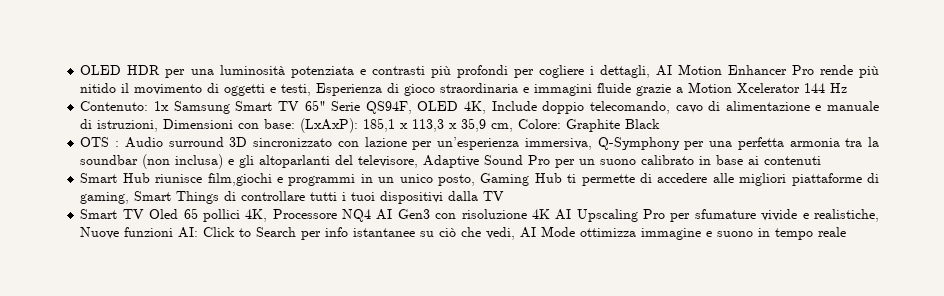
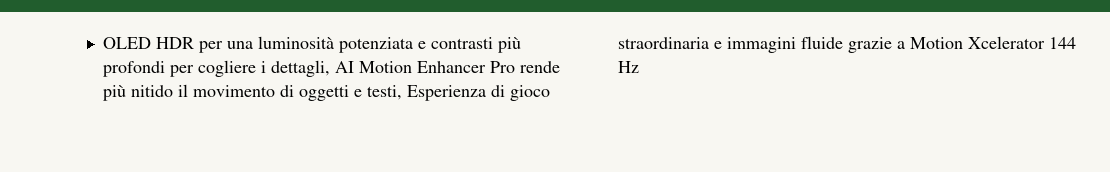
[80,100,879,114] [80,118,661,133] [80,137,880,150] [80,154,822,169] [80,173,879,186] [80,191,505,204] [80,208,879,222] [80,226,847,240] // Contenuto: 1x Samsung Smart TV 65" Serie QS94F, OLED 4K, Include doppio telecomando, cavo di alimentazione e manuale di istruzioni, Dimensioni con base: (LxAxP): 185,1 x 113,3 x 35,9 cm, Colore: Graphite Black // OTS : Audio surround 3D sincronizzato con lazione per un’esperienza immersiva, Q-Symphony per una perfetta armonia tra la soundbar (non inclusa) e gli altoparlanti del televisore, Adaptive Sound Pro per un suono calibrato in base ai contenuti // Smart Hub riunisce film,giochi e programmi in un unico posto, Gaming Hub ti permette di accedere alle migliori piattaforme di gaming, Smart Things di controllare tutti i tuoi dispositivi dalla TV // Smart TV Oled 65 pollici 4K, Processore NQ4 AI Gen3 con risoluzione 4K AI Upscaling Pro per sfumature vivide e realistiche, Nuove funzioni AI: Click to Search per info istantanee su ciò che vedi, AI Mode ottimizza immagine e suono in tempo reale -> (639, 67) none

